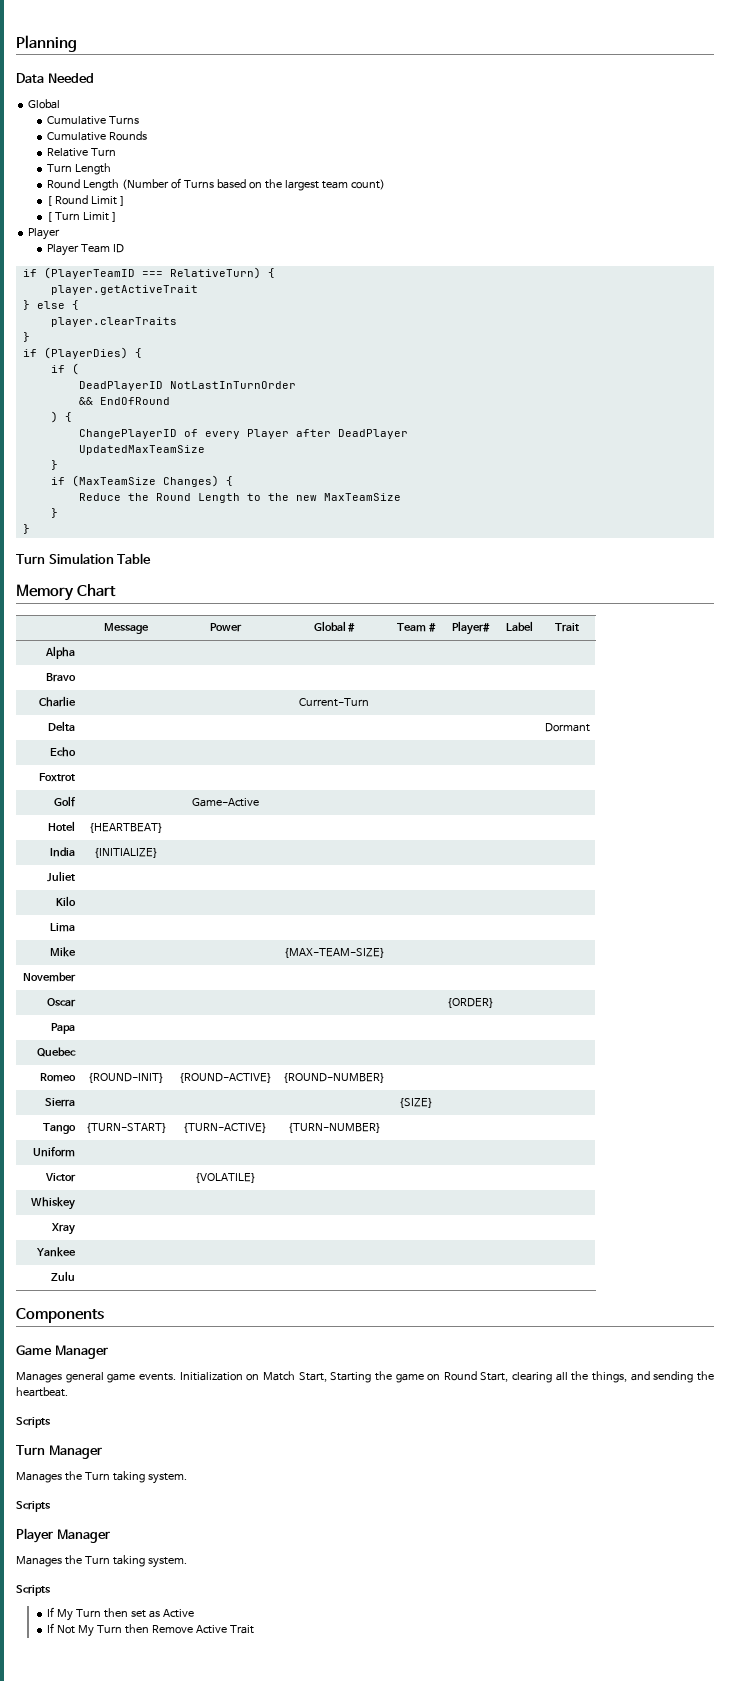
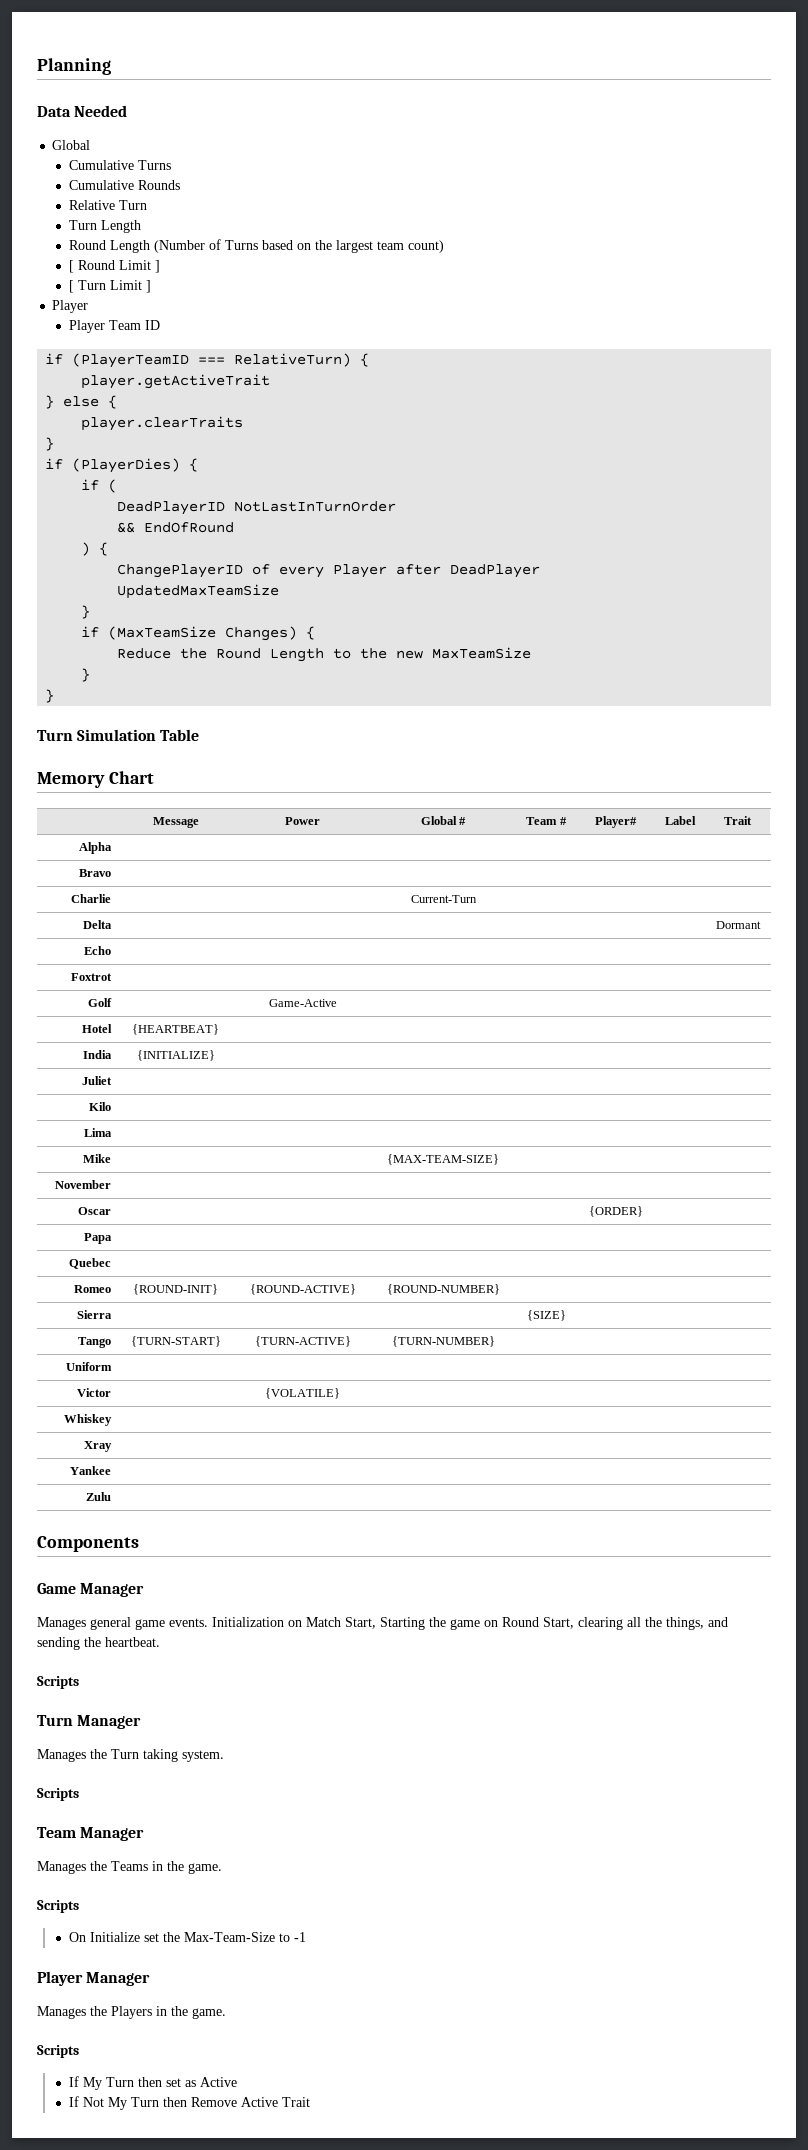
(51, 1506) none -> [37,1827,145,1841] [37,1861,222,1874] [37,1900,79,1913] [68,1932,306,1942] // Team Manager // Manages the Teams in the game. // Scripts // On Initialize set the Max-Team-Size to -1
[84,1555,187,1568] Turn taking system. -> [111,2006,226,2019] Players in the game.

